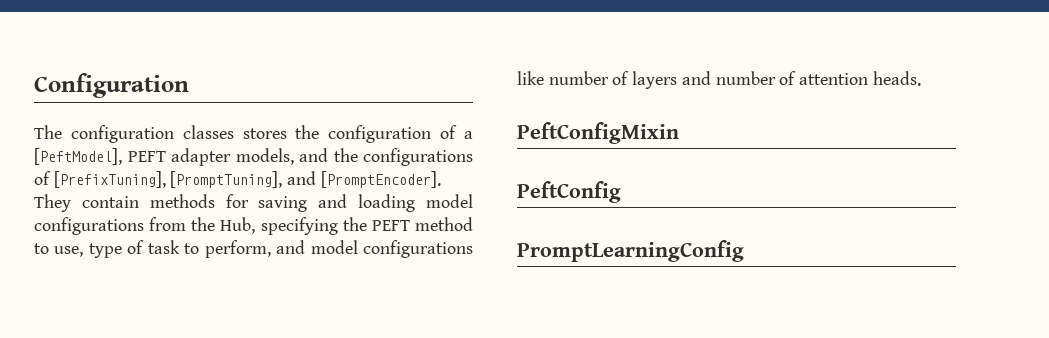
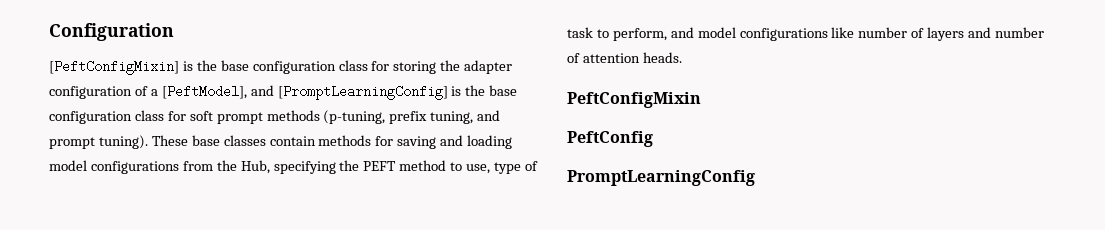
[34,125,473,143] [34,148,473,166] [34,171,441,188] [34,194,71,212] The configuration classes stores the configuration of a [PeftModel], PEFT adapter models, and the configurations of [PrefixTuning], [PromptTuning], and [PromptEncoder]. They -> [49,60,513,75] [49,85,518,100] [49,110,501,124] [49,135,266,149] [PeftConfigMixin] is the base configuration class for storing the adapter configuration of a [PeftModel], and [PromptLearningConfig] is the base configuration class for soft prompt methods (p-tuning, prefix tuning, and prompt tuning). These base classes

